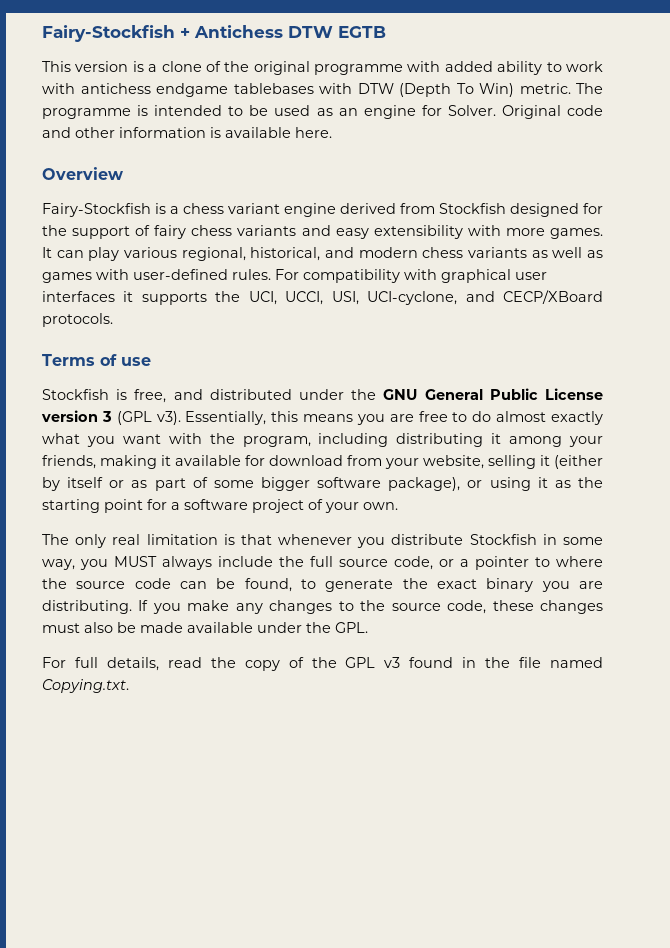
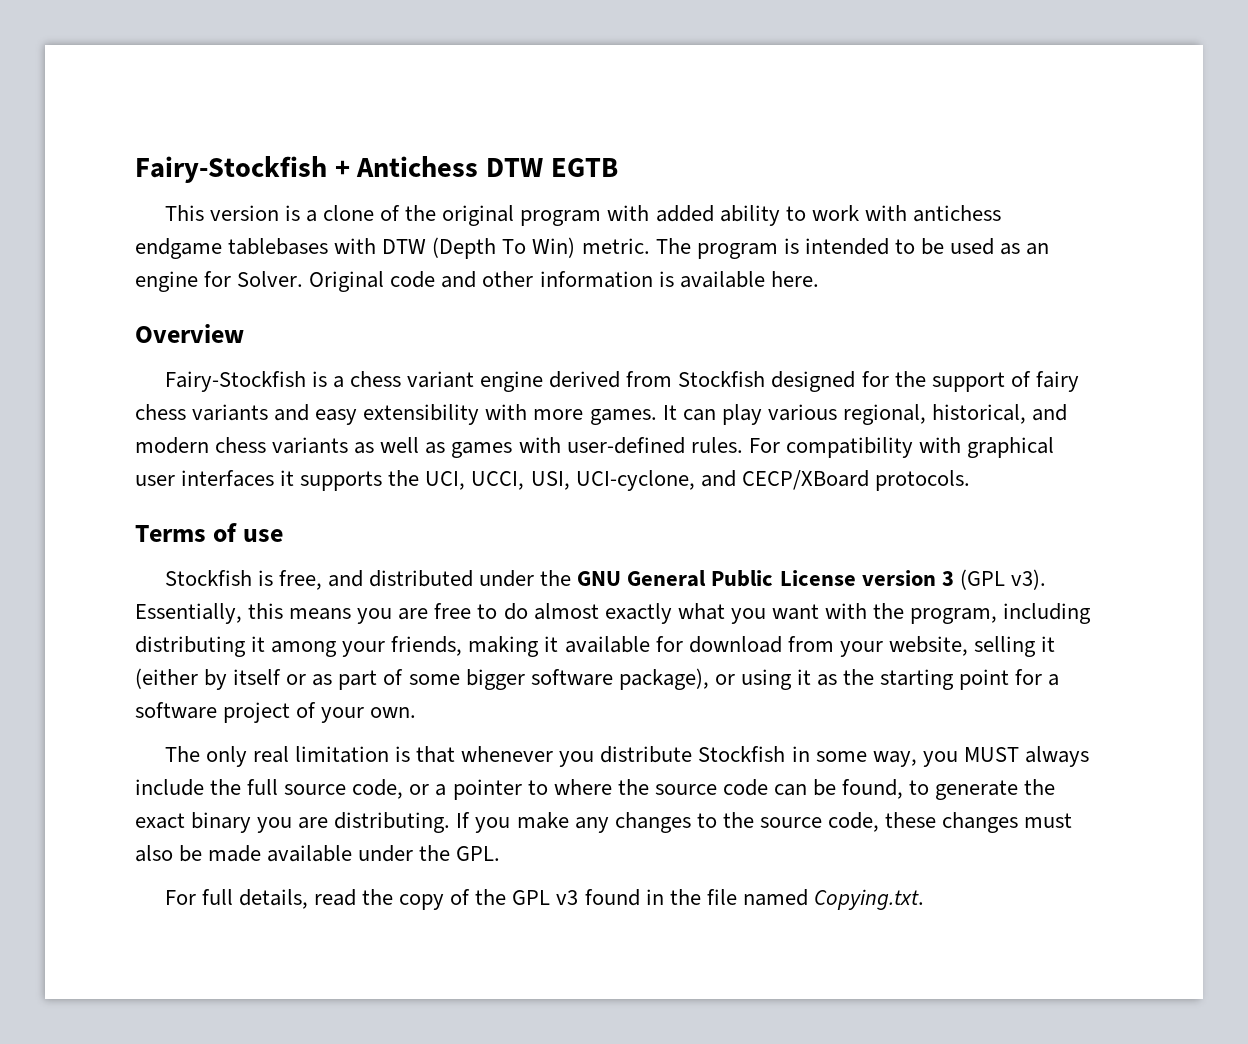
[314,64,404,75] programme -> [520,210,602,226] program
[42,108,131,119] programme -> [696,243,778,259] program

